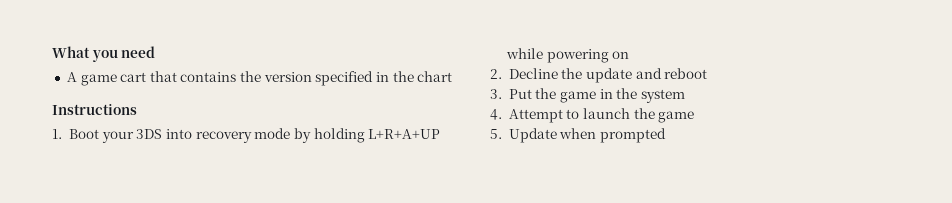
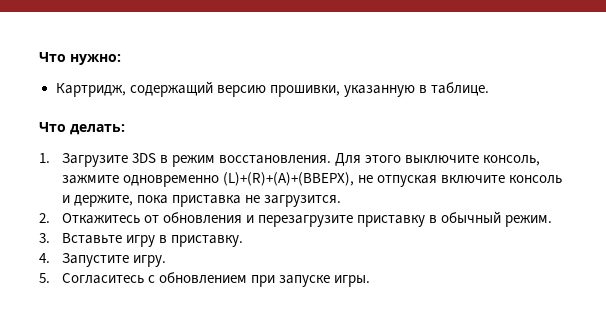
[52,46,156,62] [66,71,453,86] [52,104,137,115] [52,128,441,143] [506,48,630,63] [490,68,708,83] [490,88,685,103] [490,108,695,123] [490,128,667,143] What you need // A game cart that contains the version specified in the chart // Instructions // 1. Boot your 3DS into recovery mode by holding L+R+A+UP while powering on // 2. Decline the update and reboot // 3. Put the game in the system // 4. Attempt to launch the game // 5. Update when prompted -> [39,52,121,65] [55,81,489,97] [39,122,125,135] [39,153,541,167] [61,172,563,187] [61,195,342,207] [39,211,553,227] [39,233,244,247] [39,253,166,267] [39,272,371,287] Что нужно: // Картридж, содержащий версию прошивки, указанную в таблице. // Что делать: // 1. Загрузите 3DS в режим восстановления. Для этого выключите консоль, зажмите одновременно (L)+(R)+(A)+(ВВЕРХ), не отпуская включите консоль и держите, пока приставка не загрузится. // 2. Откажитесь от обновления и перезагрузите приставку в обычный режим. // 3. Вставьте игру в приставку. // 4. Запустите игру. // 5. Согласитесь с обновлением при запуске игры.

